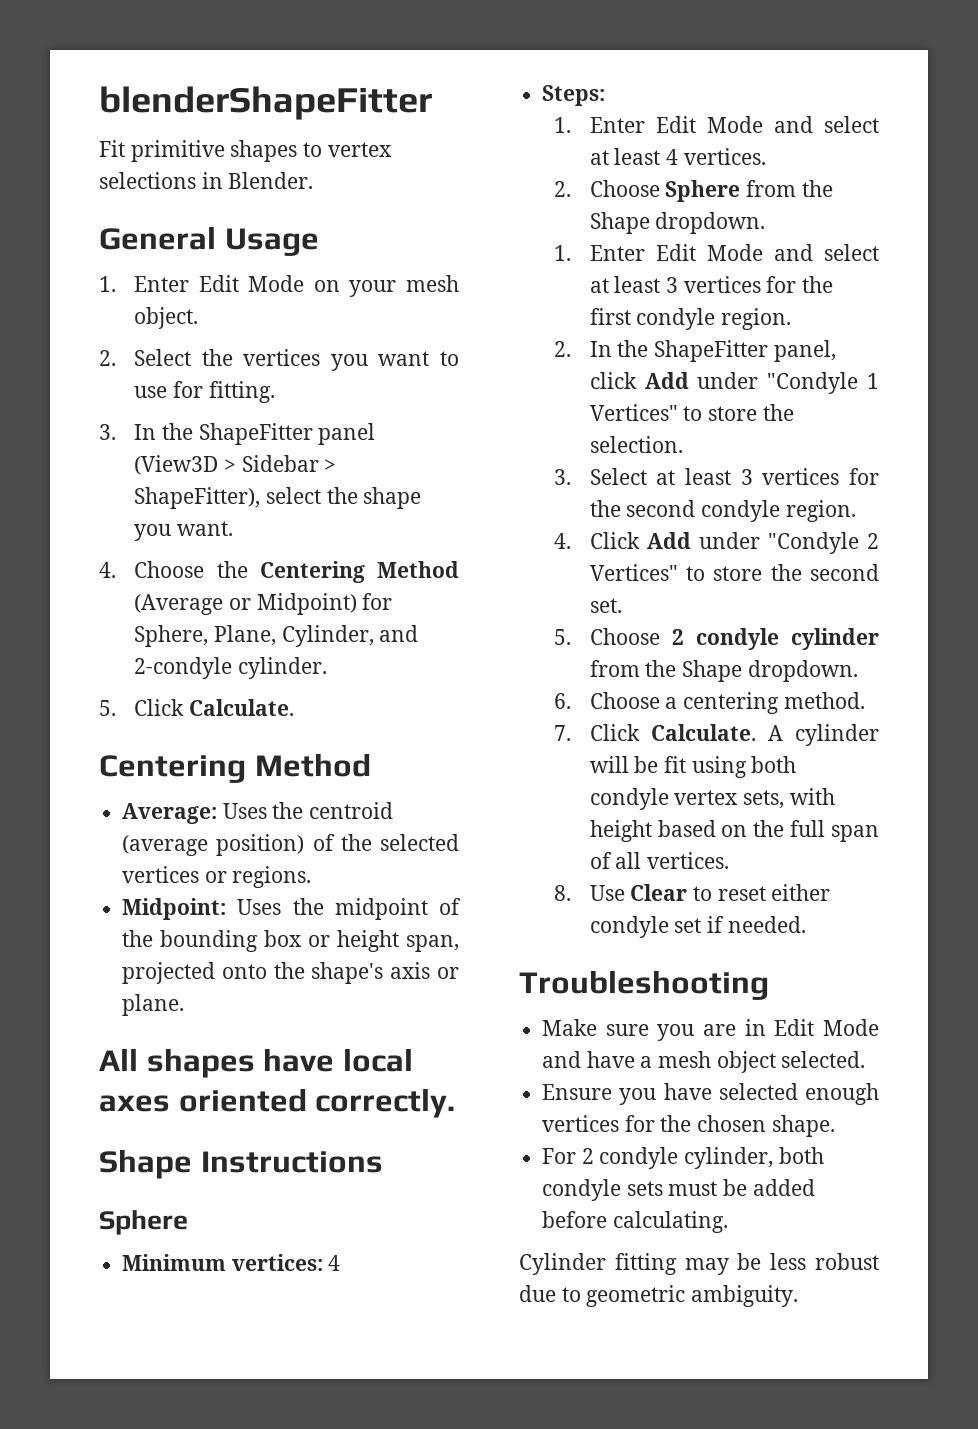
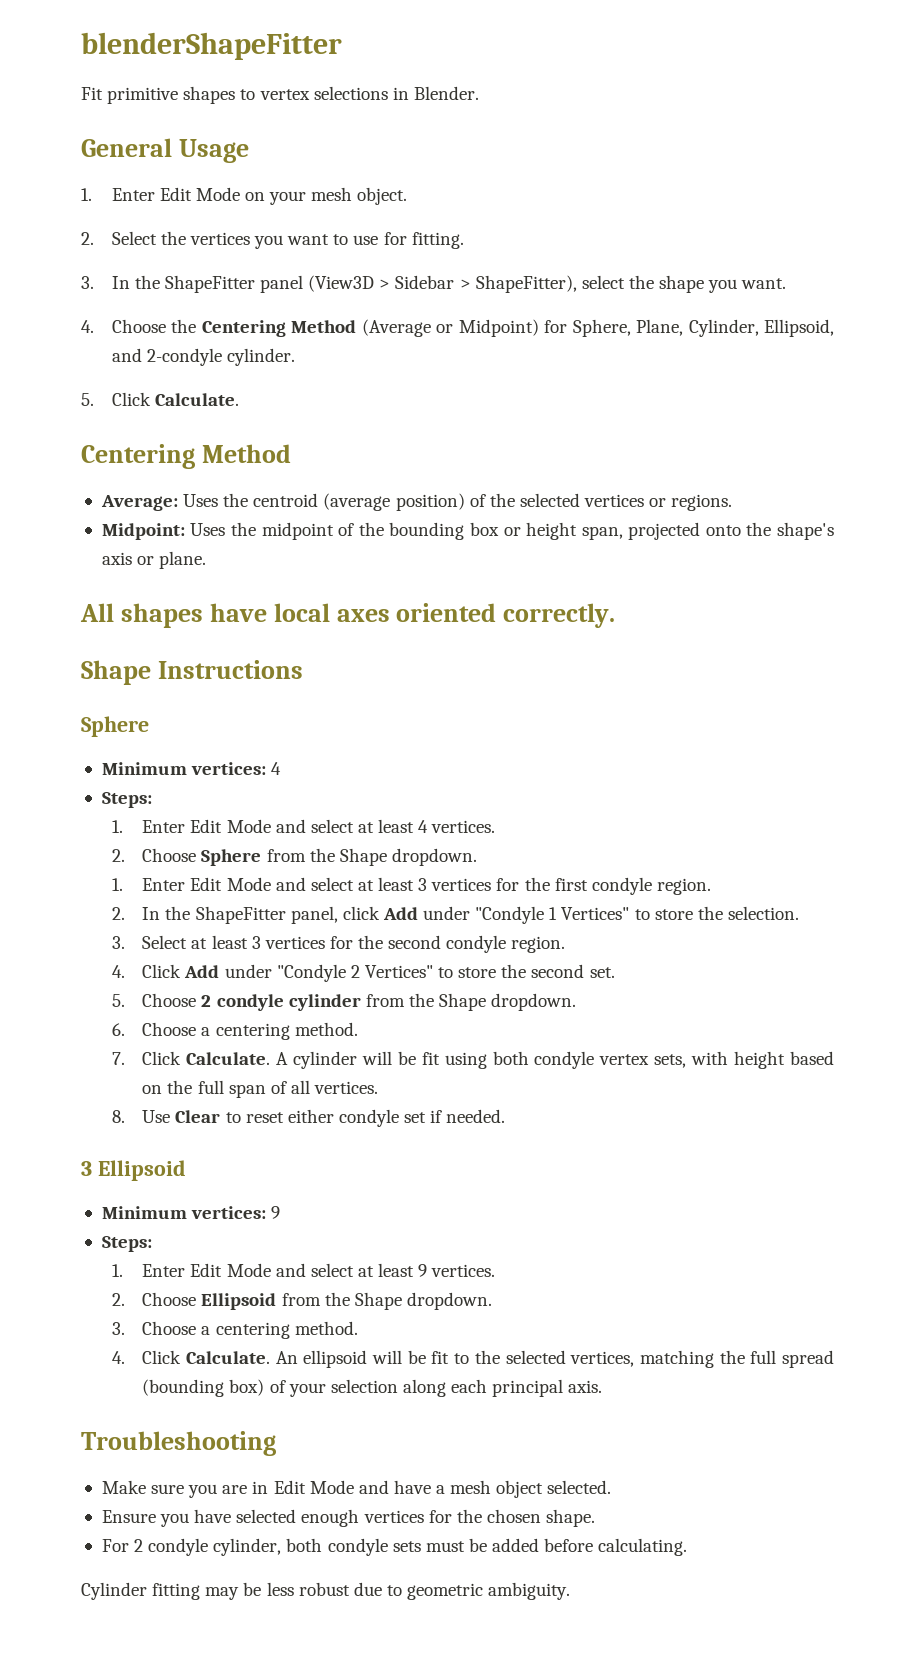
(374, 636) none -> [764,319,834,337] Ellipsoid,
(806, 924) none -> [81,1160,186,1181] [101,1206,281,1219] [101,1236,152,1252] [111,1263,496,1277] [111,1292,492,1310] [111,1321,358,1339] [111,1350,834,1368] [142,1379,603,1397] // 3 Ellipsoid // Minimum vertices: 9 // Steps: // 1. Enter Edit Mode and select at least 9 vertices. // 2. Choose Ellipsoid from the Shape dropdown. // 3. Choose a centering method. // 4. Click Calculate. An ellipsoid will be fit to the selected vertices, matching the full spread (bounding box) of your selection along each principal axis.

